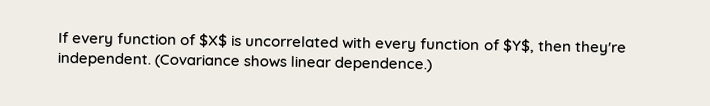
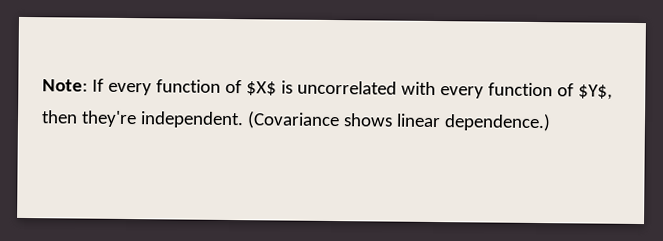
(58, 37) none -> [42,79,88,92] Note:

